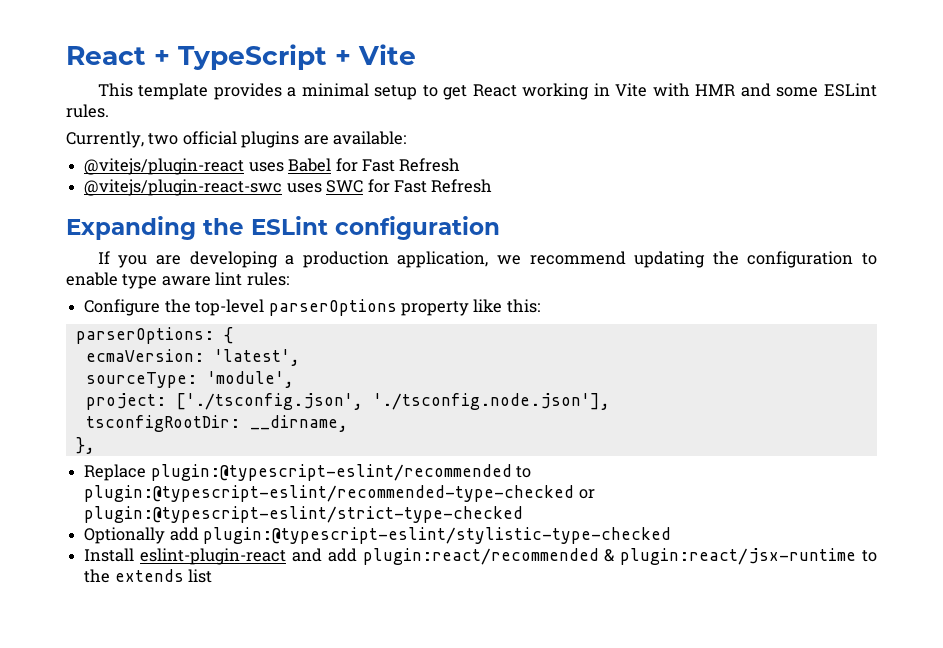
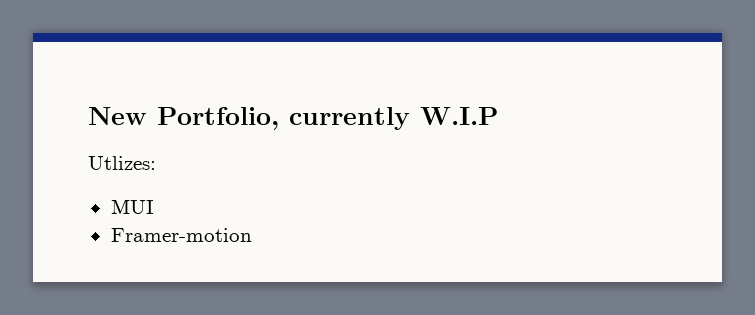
[66,44,416,70] [97,83,877,100] [66,104,109,118] [66,131,407,148] [84,158,461,175] [84,179,493,196] [66,216,500,240] [97,251,877,268] [66,272,289,289] [84,299,540,316] [75,327,233,344] [85,349,300,366] [85,371,294,388] [85,393,610,410] [85,415,348,432] [75,437,95,454] [84,464,532,481] [84,485,595,502] [84,506,524,523] [84,527,672,544] [84,548,877,565] [84,569,213,583] React + TypeScript + Vite // This template provides a minimal setup to get React working in Vite with HMR and some ESLint rules. // Currently, two official plugins are available: // @vitejs/plugin-react uses Babel for Fast Refresh // @vitejs/plugin-react-swc uses SWC for Fast Refresh // Expanding the ESLint configuration // If you are developing a production application, we recommend updating the configuration to enable type aware lint rules: // Configure the top-level parserOptions property like this: // parserOptions: { // ecmaVersion: 'latest', // sourceType: 'module', // project: ['./tsconfig.json', './tsconfig.node.json'], // tsconfigRootDir: __dirname, // }, // Replace plugin:@typescript-eslint/recommended to plugin:@typescript-eslint/recommended-type-checked or plugin:@typescript-eslint/strict-type-checked // Optionally add plugin:@typescript-eslint/stylistic-type-checked // Install eslint-plugin-react and add plugin:react/recommended & plugin:react/jsx-runtime to the extends list -> [88,107,498,130] [88,156,156,170] [110,199,154,214] [110,228,252,242] New Portfolio, currently W.I.P // Utlizes: // MUI // Framer-motion

